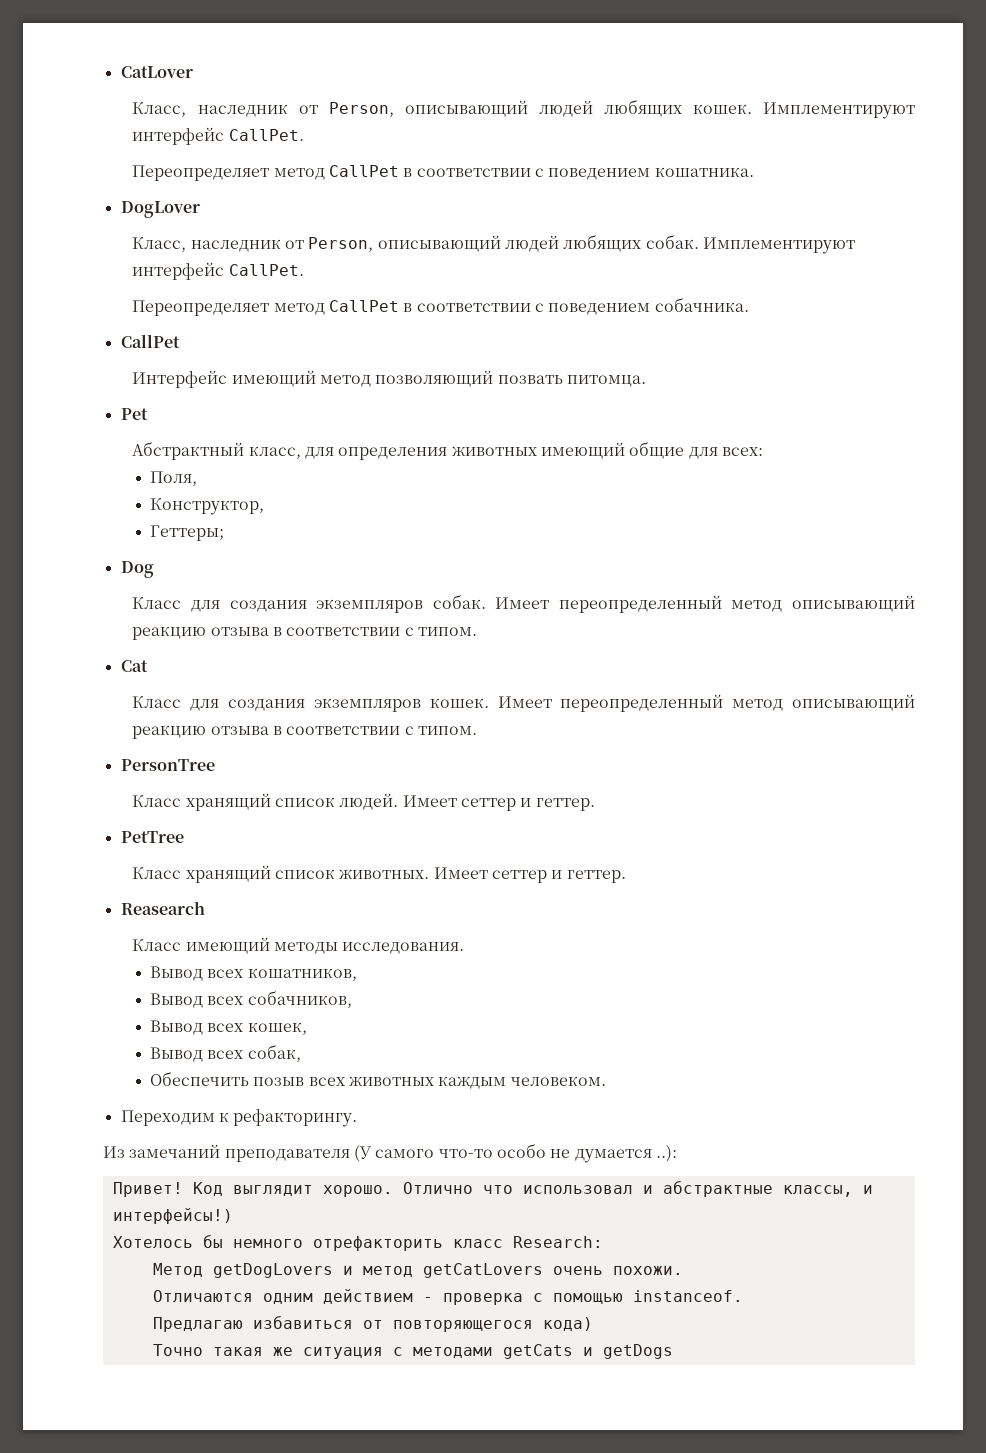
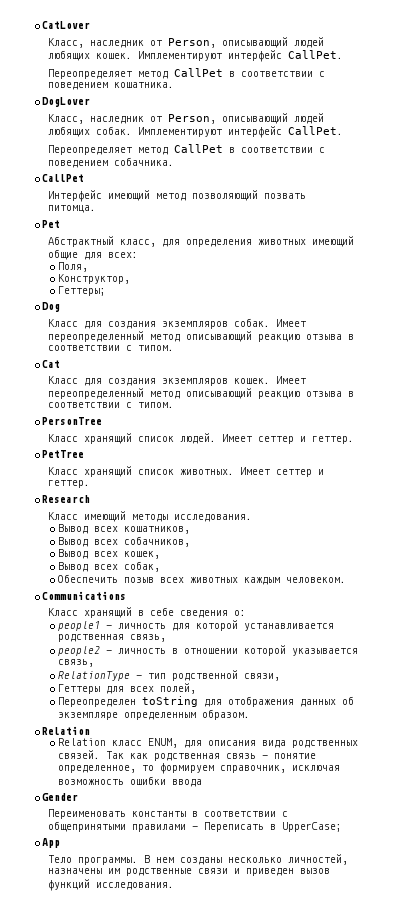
[120,901,205,915] Reasearch -> [42,495,91,503] Research
[120,1109,358,1127] [103,1143,677,1163] [112,1181,873,1197] [112,1208,233,1224] [112,1235,603,1251] [152,1263,683,1278] [152,1289,743,1305] [152,1316,593,1332] [152,1344,673,1359] Переходим к рефакторингу. // Из замечаний преподавателя (У самого что-то особо не думается ..): // Привет! Код выглядит хорошо. Отлично что использовал и абстрактные классы, и интерфейсы!) // Хотелось бы немного отрефакторить класс Research: // Метод getDogLovers и метод getCatLovers очень похожи. // Отличаются одним действием - проверка c помощью instanceof. // Предлагаю избавиться от повторяющегося кода) // Точно такая же ситуация с методами getCats и getDogs -> [42,591,127,600] [48,607,247,618] [57,620,334,631] [57,634,166,642] [57,645,358,656] [57,659,94,667] [57,670,280,681] [57,683,196,694] [57,696,354,707] [57,709,250,720] [42,726,91,735] [57,738,358,748] [57,750,316,761] [57,763,340,774] [57,776,202,787] [42,793,79,801] [48,809,289,819] [48,821,343,832] [42,838,61,848] [48,854,349,865] [48,868,331,876] [48,879,175,891] Communications // Класс хранящий в себе сведения о: // people1 - личность для которой устанавливается родственная связь, // people2 - личность в отношении которой указывается связь, // RelationType - тип родственной связи, // Геттеры для всех полей, // Переопределен toString для отображения данных об экземпляре определенным образом. // Relation // Relation класс ENUM, для описания вида родственных связей. Так как родственная связь - понятие определенное, то формируем справочник, исключая возможность ошибки ввода // Gender // Переименовать константы в соответствии с общепринятыми правилами - Переписать в UpperCase; // App // Тело программы. В нем созданы несколько личностей, назначены им родственные связи и приведен вызов функций исследования.

